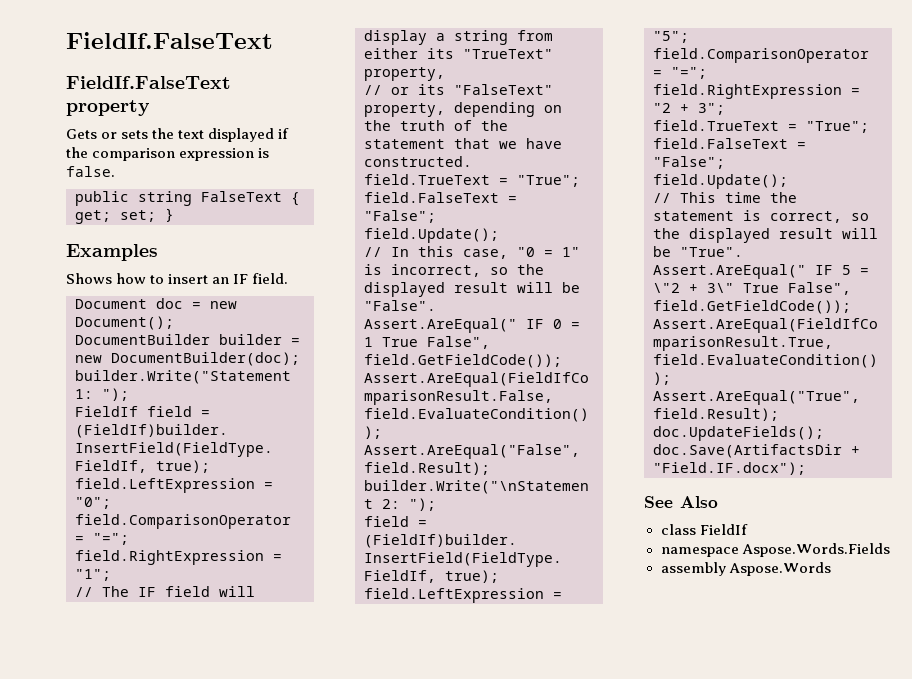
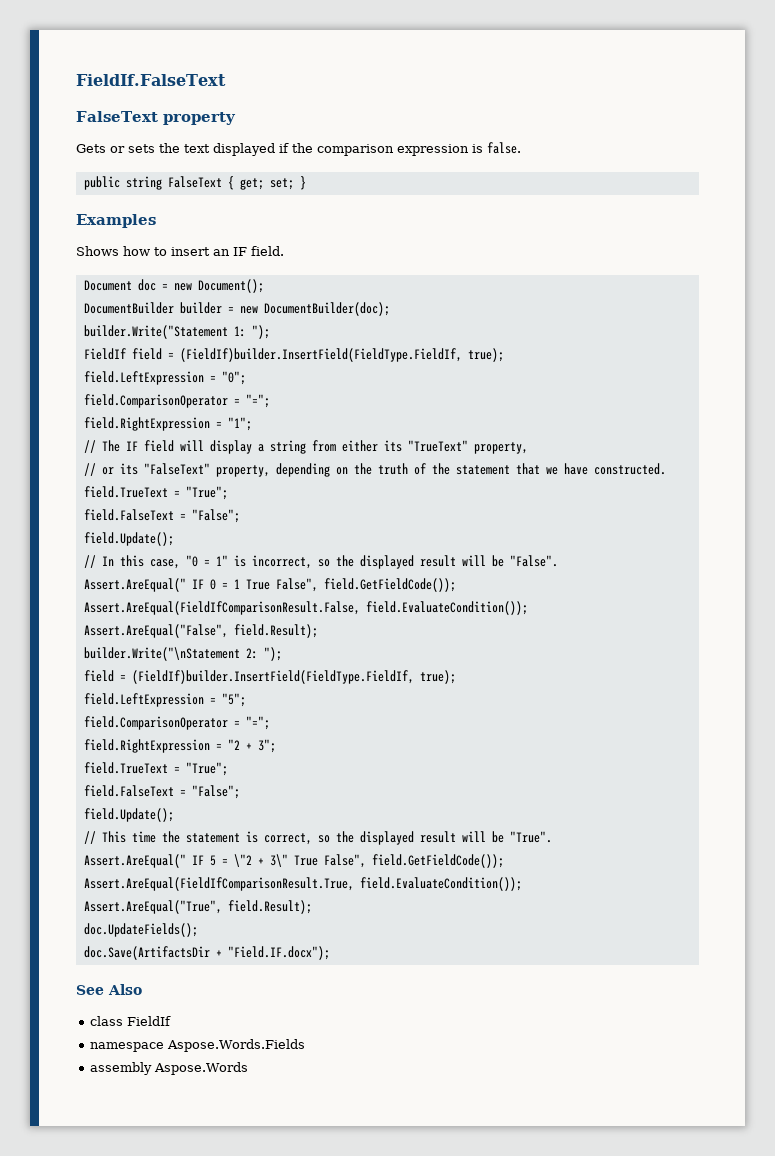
[66,76,231,89] FieldIf.FalseText -> [76,111,158,122] FalseText

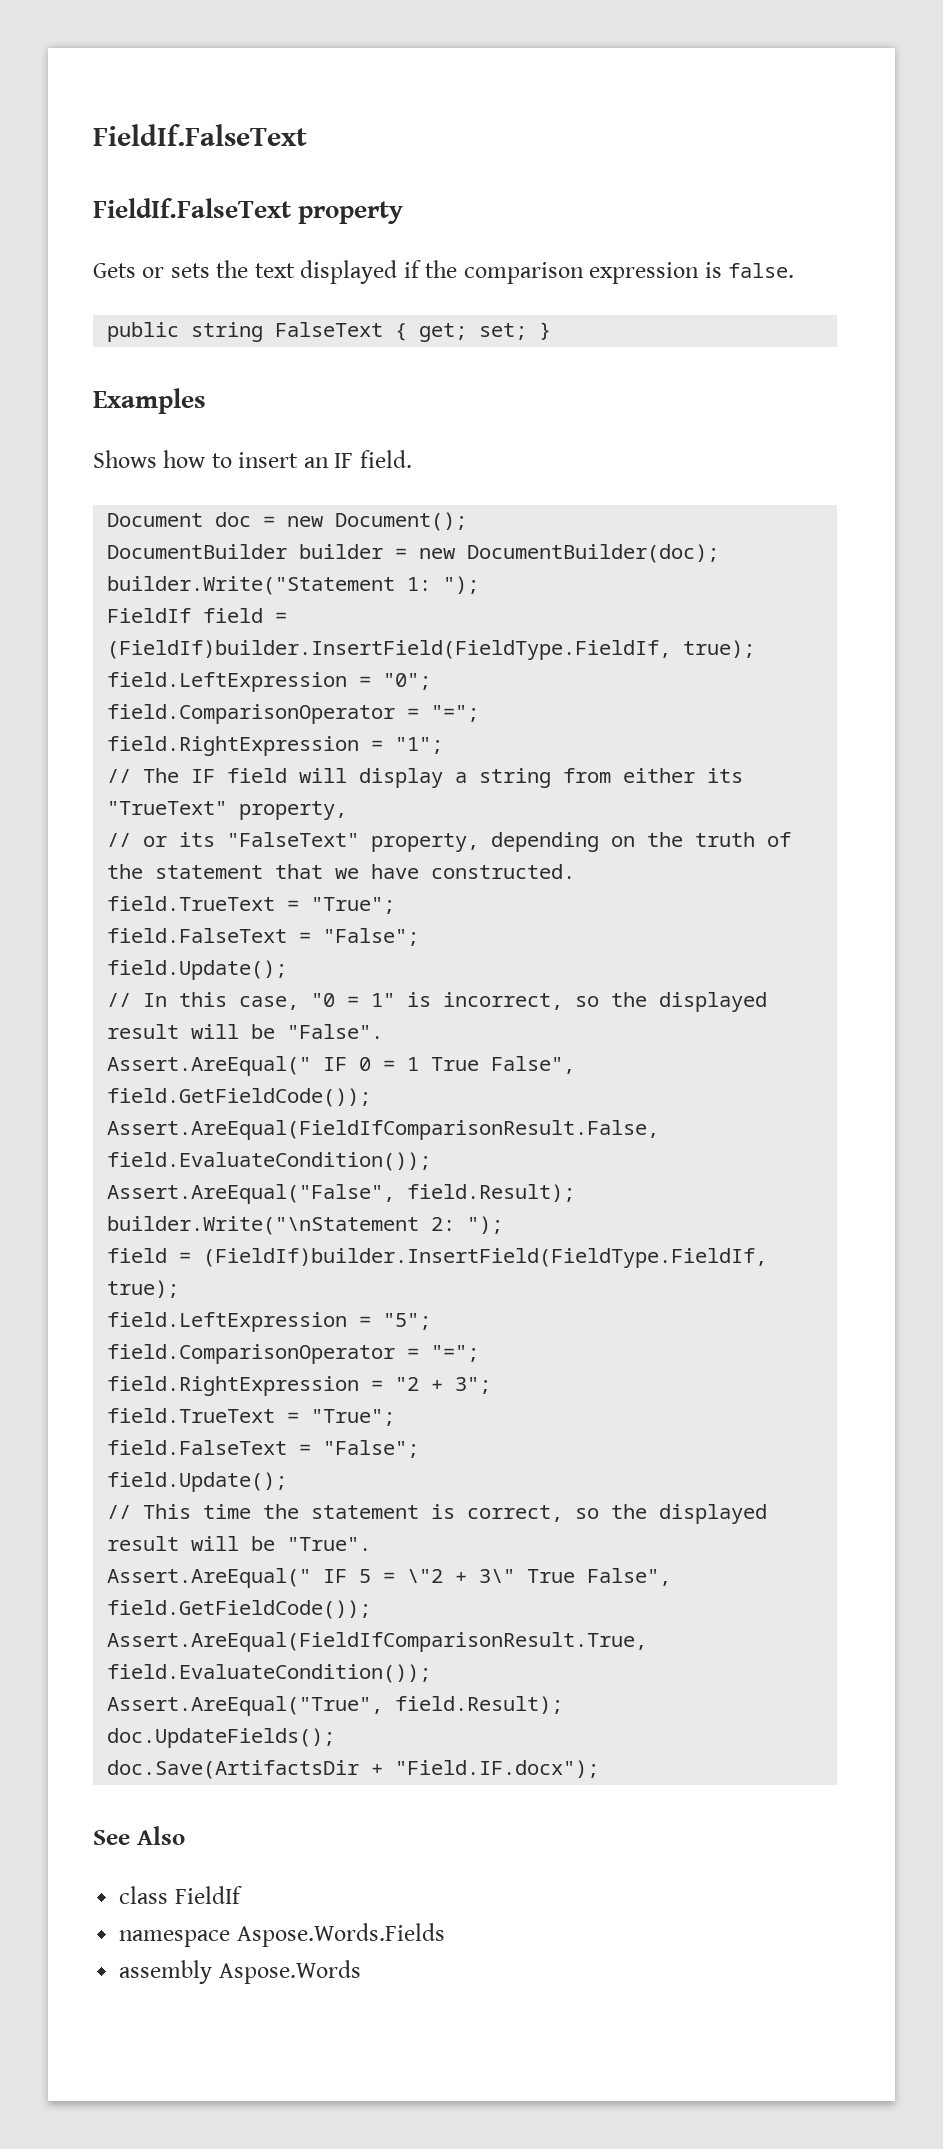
[76,111,158,122] FalseText -> [93,198,291,218] FieldIf.FalseText

